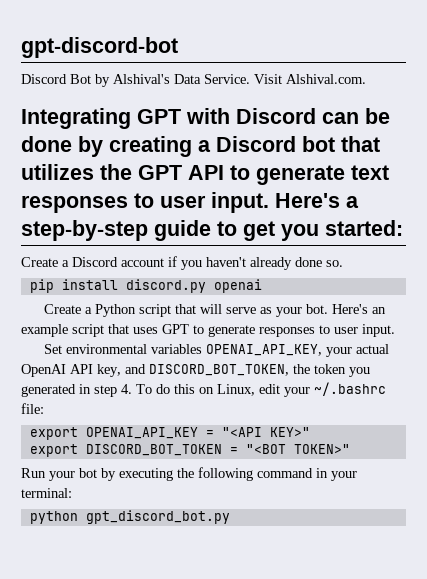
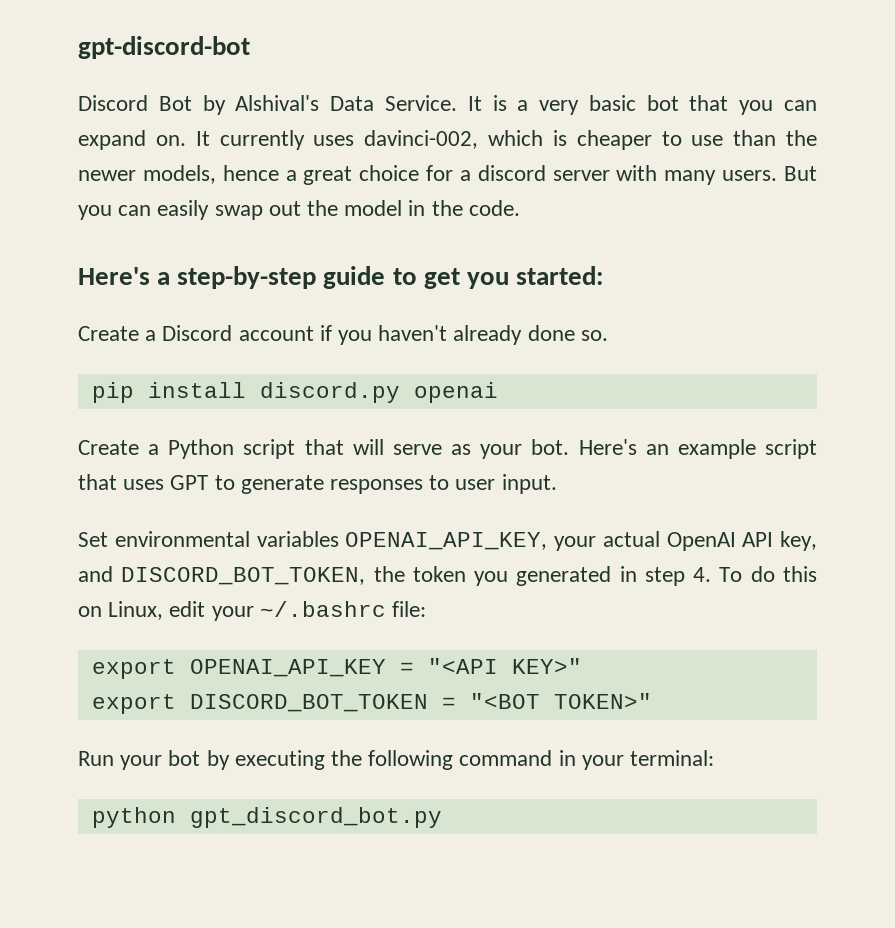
[254,74,366,84] [21,108,390,129] [21,136,380,157] [21,164,389,185] [21,192,269,213] Visit Alshival.com. // Integrating GPT with Discord can be done by creating a Discord bot that utilizes the GPT API to generate text responses to user input. -> [467,95,818,115] [78,130,818,150] [78,165,817,185] [78,200,520,220] It is a very basic bot that you can expand on. It currently uses davinci-002, which is cheaper to use than the newer models, hence a great choice for a discord server with many users. But you can easily swap out the model in the code. //

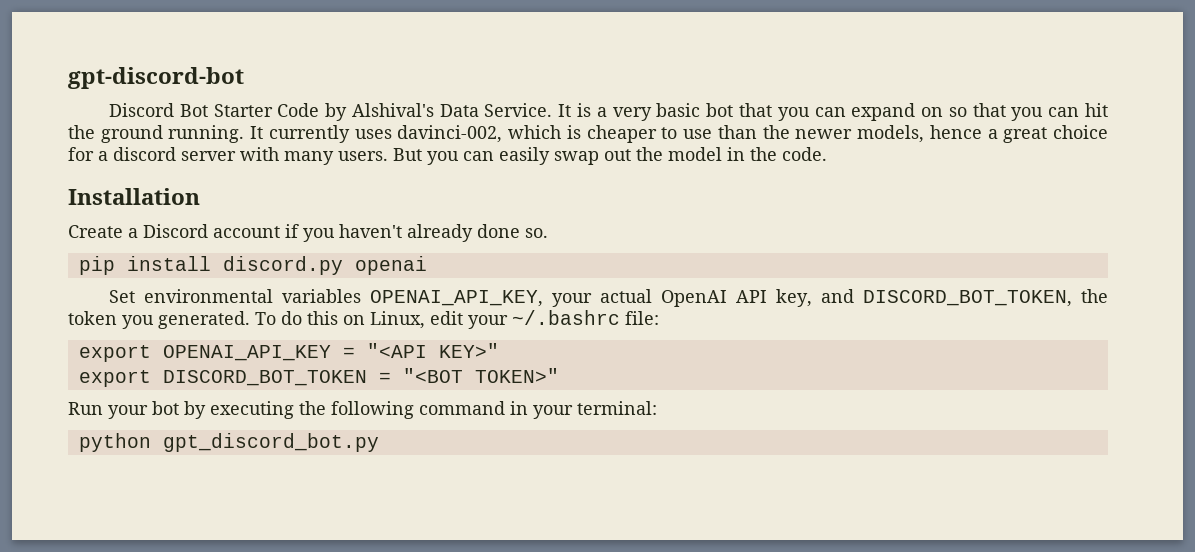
(192, 103) none -> [213,103,320,117] Starter Code
[155,135,186,146] on. -> [921,103,1108,121] [68,125,245,143] on so that you can hit the ground running.
[78,266,604,289] Here's a step-by-step guide to get you started: -> [68,188,200,205] Installation
[78,439,817,459] [78,474,557,494] // Create a Python script that will serve as your bot. Here's an example script that uses GPT to generate responses to user input. -> (427, 265) none
[516,566,712,586] generated in step 4. -> [158,311,250,329] generated.

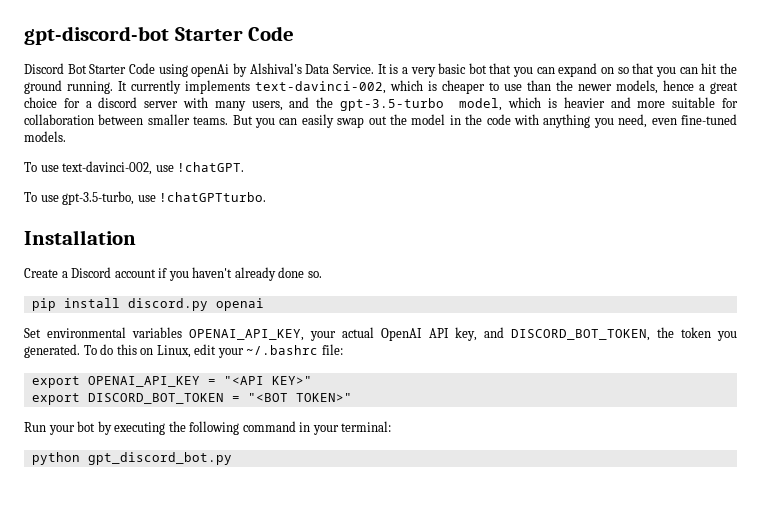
(244, 78) none -> [174,26,295,41] Starter Code
(320, 110) none -> [158,64,230,77] using openAi
[354,125,503,143] uses davinci-002, -> [185,80,386,94] implements text-davinci-002,
[338,151,388,161] users. -> [251,97,739,111] [24,114,229,125] users, and the gpt-3.5-turbo model, which is heavier and more suitable for collaboration between smaller teams.
[782,147,827,161] code. -> [486,114,737,128] [24,131,66,142] [24,161,245,175] [24,191,267,205] code with anything you need, even fine-tuned models. // To use text-davinci-002, use !chatGPT. // To use gpt-3.5-turbo, use !chatGPTturbo.

